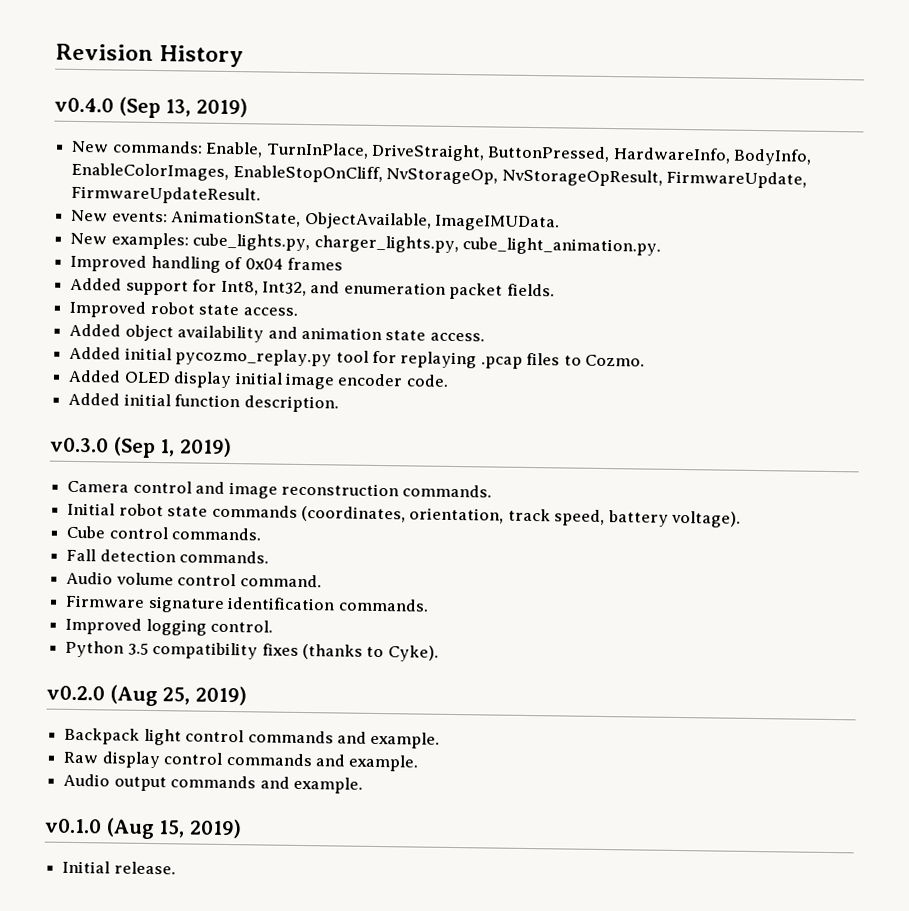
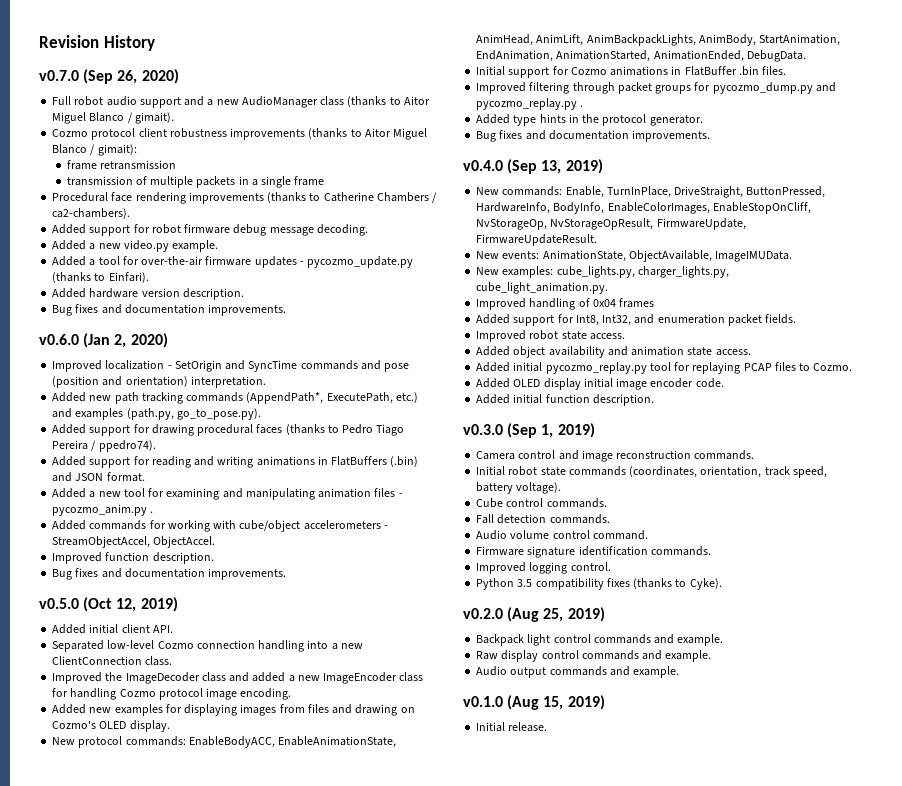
(245, 56) none -> [39,69,179,84] [52,96,430,108] [52,112,174,124] [52,128,428,140] [52,144,137,156] [66,160,176,170] [66,176,325,188] [52,192,438,204] [52,208,131,219] [52,224,368,236] [52,240,219,252] [52,256,414,268] [52,272,149,283] [52,288,244,300] [52,304,287,316] [39,333,168,348] [52,360,410,372] [52,376,266,388] [52,392,418,404] [52,408,261,420] [52,424,405,436] [52,440,156,452] [52,456,419,468] [52,472,145,482] [52,488,403,500] [52,504,154,516] [52,520,388,532] [52,536,216,548] [52,552,214,564] [52,568,287,580] [39,597,178,612] [52,624,173,634] [52,640,363,652] [52,656,173,666] [52,672,424,684] [52,688,292,700] [52,704,415,716] [52,720,170,732] [52,736,397,748] [476,34,841,46] [476,50,806,62] [476,66,787,78] [476,82,836,94] [476,98,584,110] [476,114,703,126] [476,130,711,142] // v0.7.0 (Sep 26, 2020) // Full robot audio support and a new AudioManager class (thanks to Aitor Miguel Blanco / gimait). // Cozmo protocol client robustness improvements (thanks to Aitor Miguel Blanco / gimait): // frame retransmission // transmission of multiple packets in a single frame // Procedural face rendering improvements (thanks to Catherine Chambers / ca2-chambers). // Added support for robot firmware debug message decoding. // Added a new video.py example. // Added a tool for over-the-air firmware updates - pycozmo_update.py (thanks to Einfari). // Added hardware version description. // Bug fixes and documentation improvements. // v0.6.0 (Jan 2, 2020) // Improved localization - SetOrigin and SyncTime commands and pose (position and orientation) interpretation. // Added new path tracking commands (AppendPath*, ExecutePath, etc.) and examples (path.py, go_to_pose.py). // Added support for drawing procedural faces (thanks to Pedro Tiago Pereira / ppedro74). // Added support for reading and writing animations in FlatBuffers (.bin) and JSON format. // Added a new tool for examining and manipulating animation files - pycozmo_anim.py . // Added commands for working with cube/object accelerometers - StreamObjectAccel, ObjectAccel. // Improved function description. // Bug fixes and documentation improvements. // v0.5.0 (Oct 12, 2019) // Added initial client API. // Separated low-level Cozmo connection handling into a new ClientConnection class. // Improved the ImageDecoder class and added a new ImageEncoder class for handling Cozmo protocol image encoding. // Added new examples for displaying images from files and drawing on Cozmo's OLED display. // New protocol commands: EnableBodyACC, EnableAnimationState, AnimHead, AnimLift, AnimBackpackLights, AnimBody, StartAnimation, EndAnimation, AnimationStarted, AnimationEnded, DebugData. // Initial support for Cozmo animations in FlatBuffer .bin files. // Improved filtering through packet groups for pycozmo_dump.py and pycozmo_replay.py . // Added type hints in the protocol generator. // Bug fixes and documentation improvements.
[480,356,523,369] .pcap -> [743,363,772,371] PCAP

